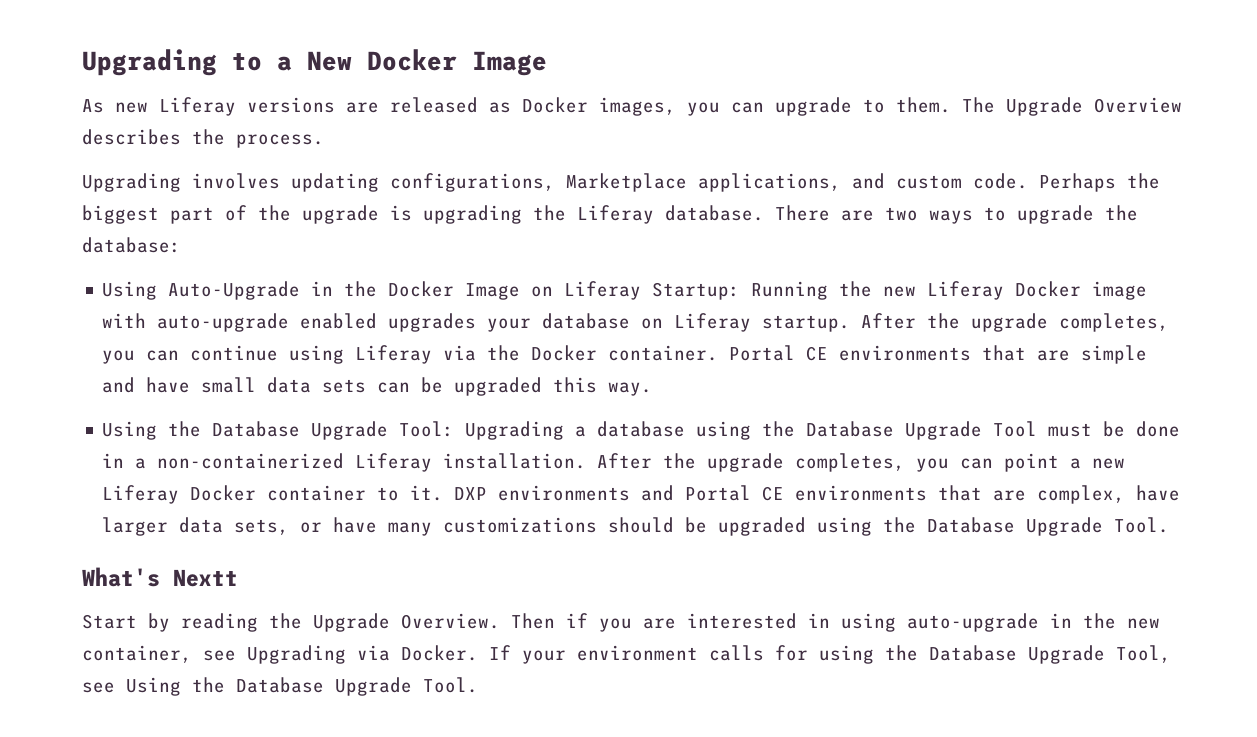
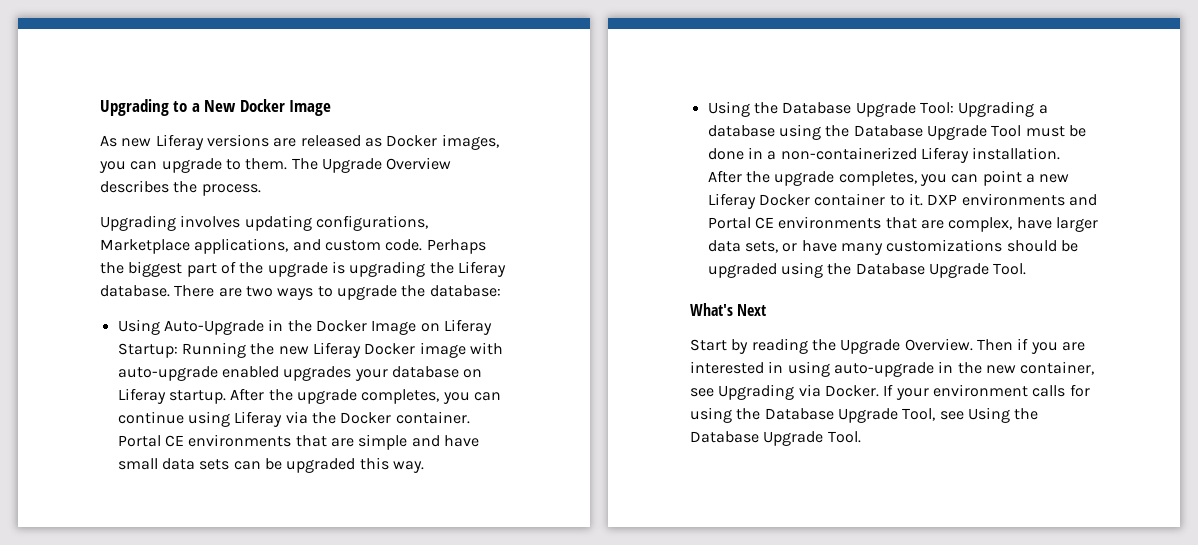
[173,569,238,587] Nextt -> [737,304,767,316] Next

